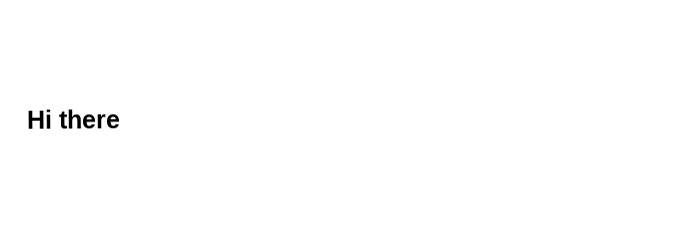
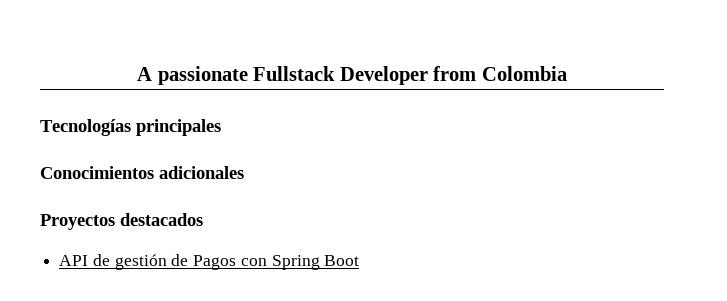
[26,109,121,129] Hi there -> [137,66,567,85] [40,119,221,136] [40,166,244,179] [40,213,203,230] [59,254,360,270] A passionate Fullstack Developer from Colombia // Tecnologías principales // Conocimientos adicionales // Proyectos destacados // API de gestión de Pagos con Spring Boot

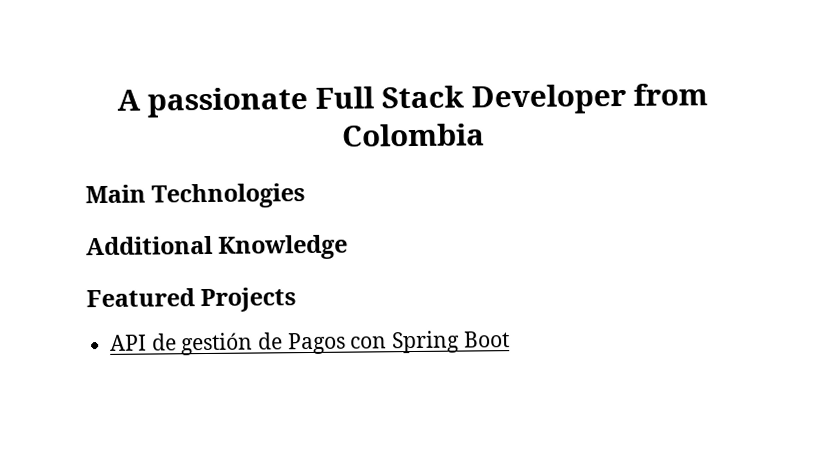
[253,66,336,81] Fullstack -> [315,85,464,109] Full Stack
[40,119,221,136] [40,166,244,179] [40,213,203,230] Tecnologías principales // Conocimientos adicionales // Proyectos destacados -> [85,183,306,209] [86,234,349,260] [86,287,297,313] Main Technologies // Additional Knowledge // Featured Projects

